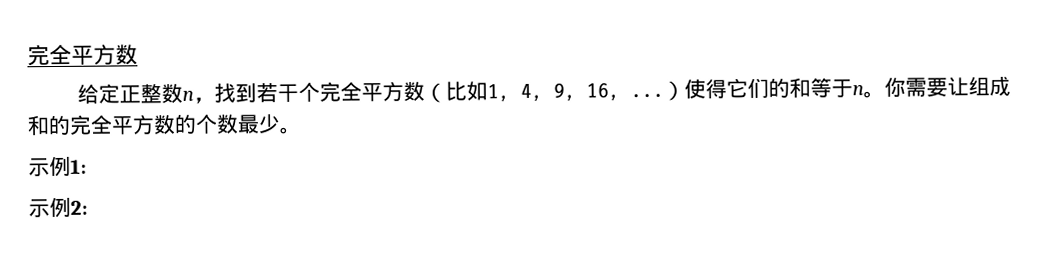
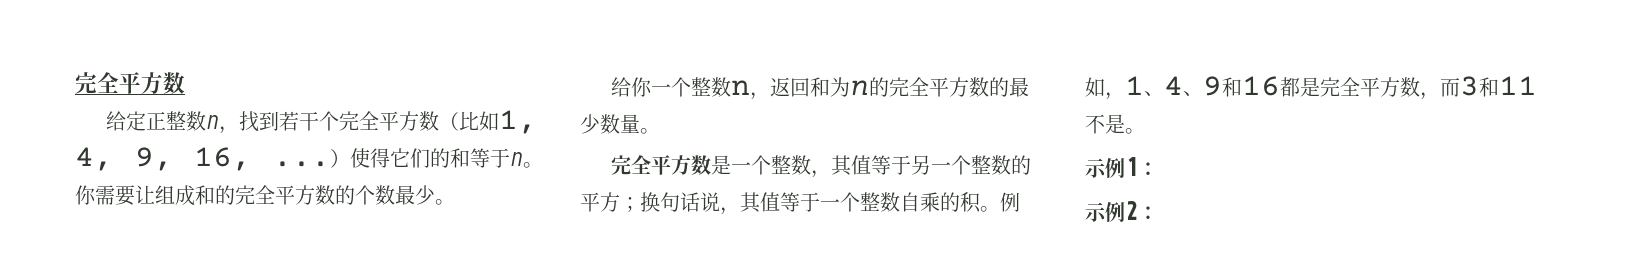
[28,156,87,178] [28,197,88,219] 示例1: // 示例2: -> [611,77,1030,100] [580,114,660,134] [611,155,1032,178] [580,192,1020,215] [1085,76,1537,100] [1085,114,1145,134] [1085,157,1158,178] [1085,201,1158,222] 给你一个整数n，返回和为n的完全平方数的最少数量。 // 完全平方数是一个整数，其值等于另一个整数的平方；换句话说，其值等于一个整数自乘的积。例如，1、4、9和16都是完全平方数，而3和11不是。 // 示例1： // 示例2：

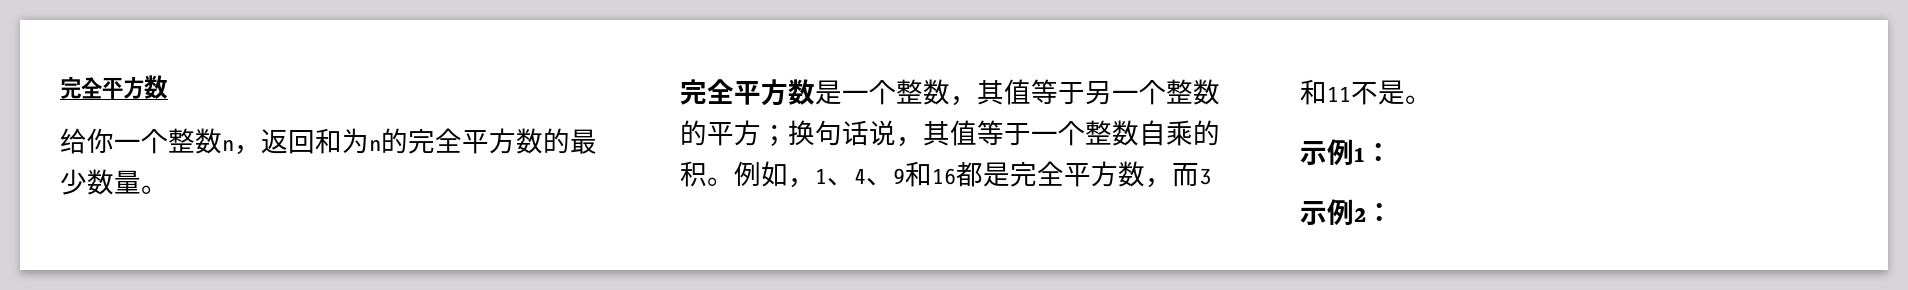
[75,72,185,94] [106,110,538,134] [75,147,543,171] [75,185,455,206] 完全平方数 // 给定正整数n，找到若干个完全平方数（比如1, 4, 9, 16, ...）使得它们的和等于n。你需要让组成和的完全平方数的个数最少。 -> [60,75,168,99] 完全平方数

